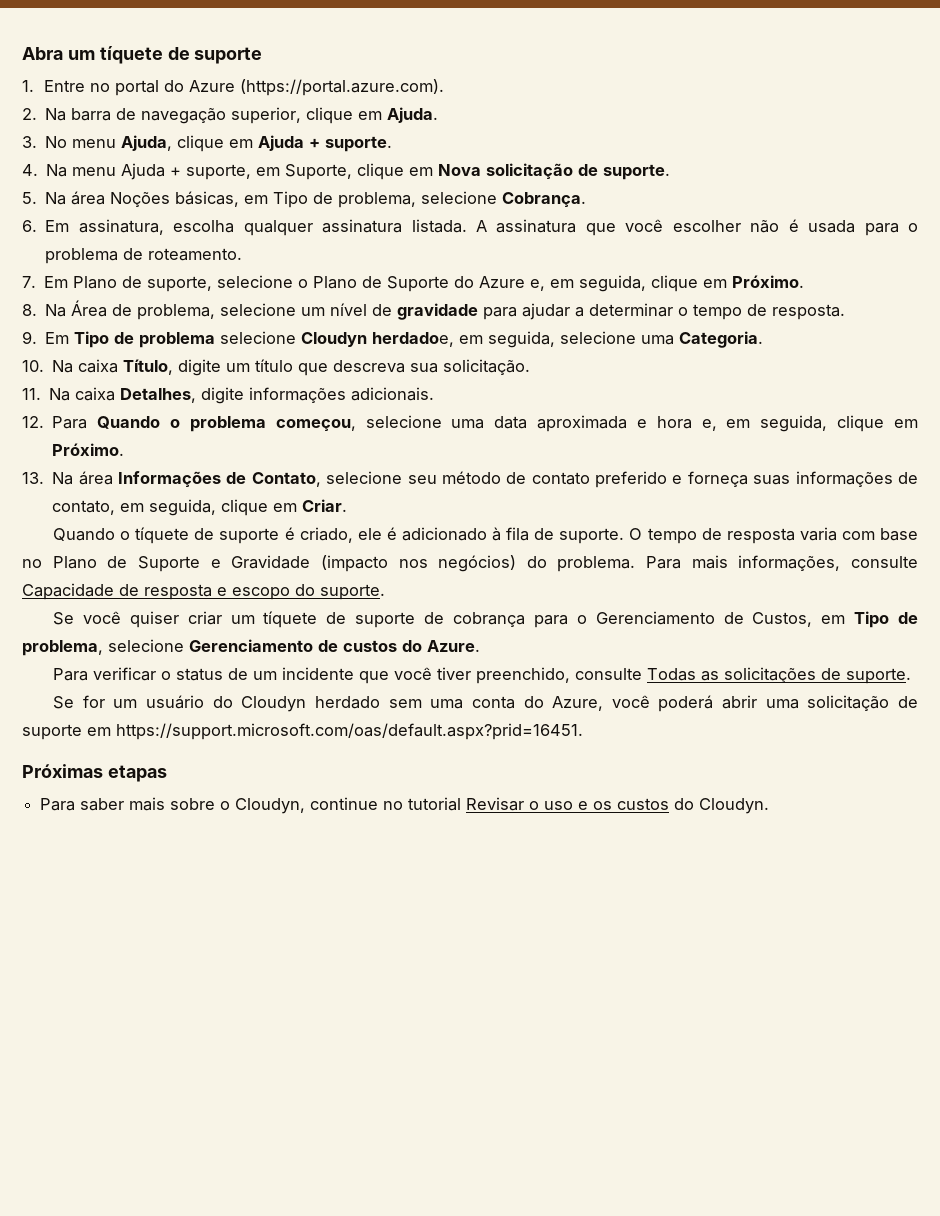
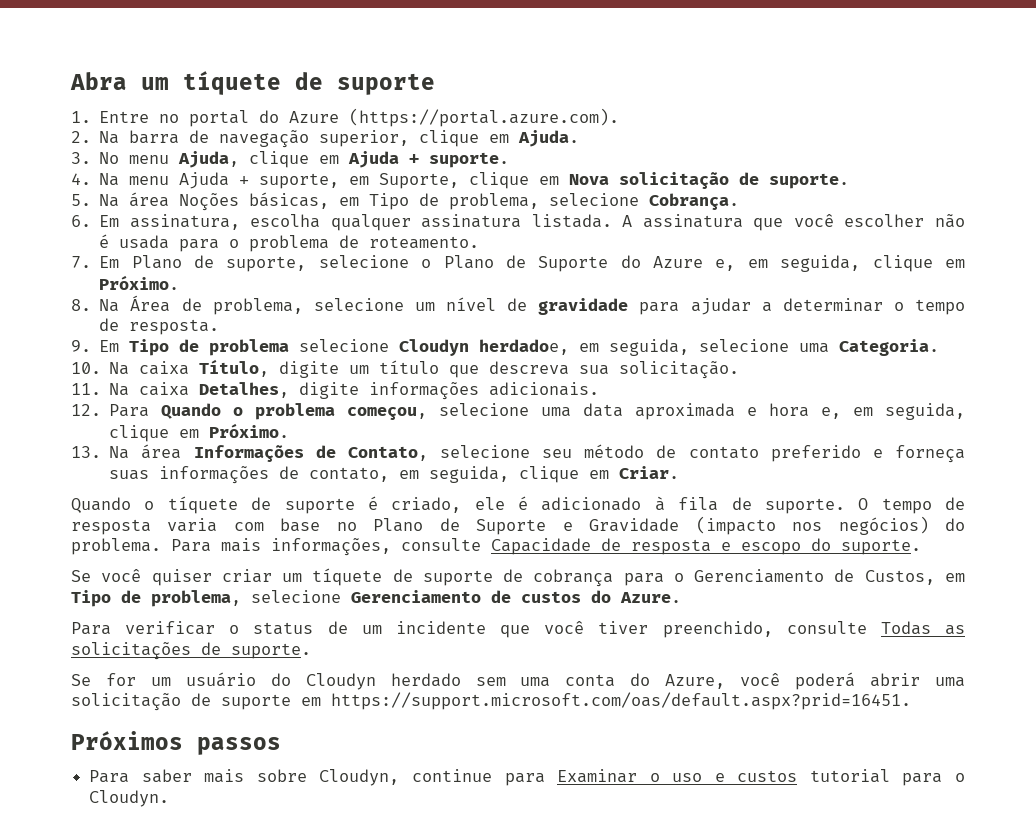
[22,764,167,782] Próximas etapas -> [71,731,281,755] Próximos passos
[220,801,231,810] o -> (307, 775) none
[383,797,695,811] no tutorial Revisar o uso e os custos do -> [504,769,966,786] para Examinar o uso e custos tutorial para o

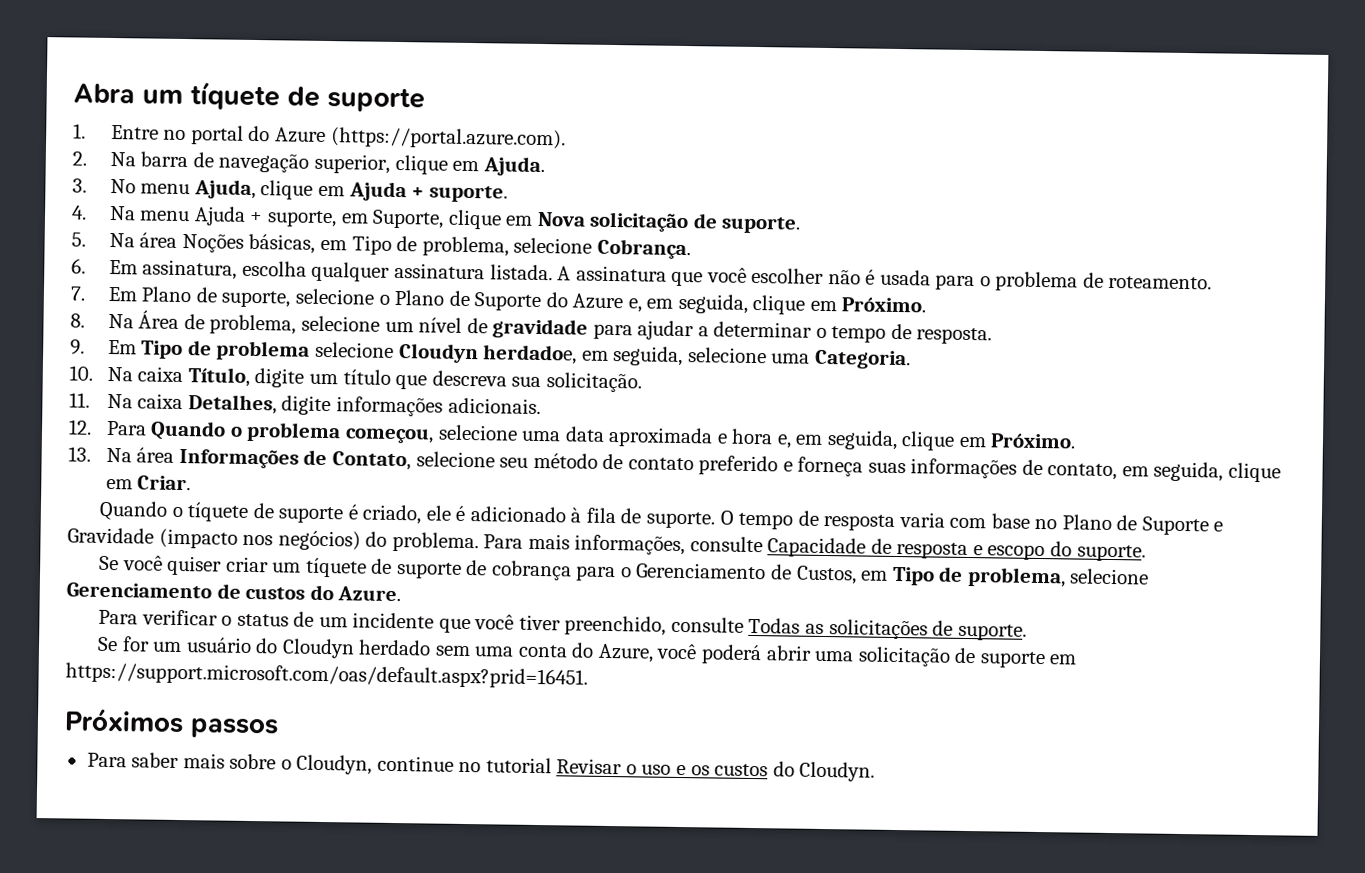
(307, 775) none -> [280,759,292,770] o
[504,769,966,786] para Examinar o uso e custos tutorial para o -> [458,757,795,777] no tutorial Revisar o uso e os custos do

